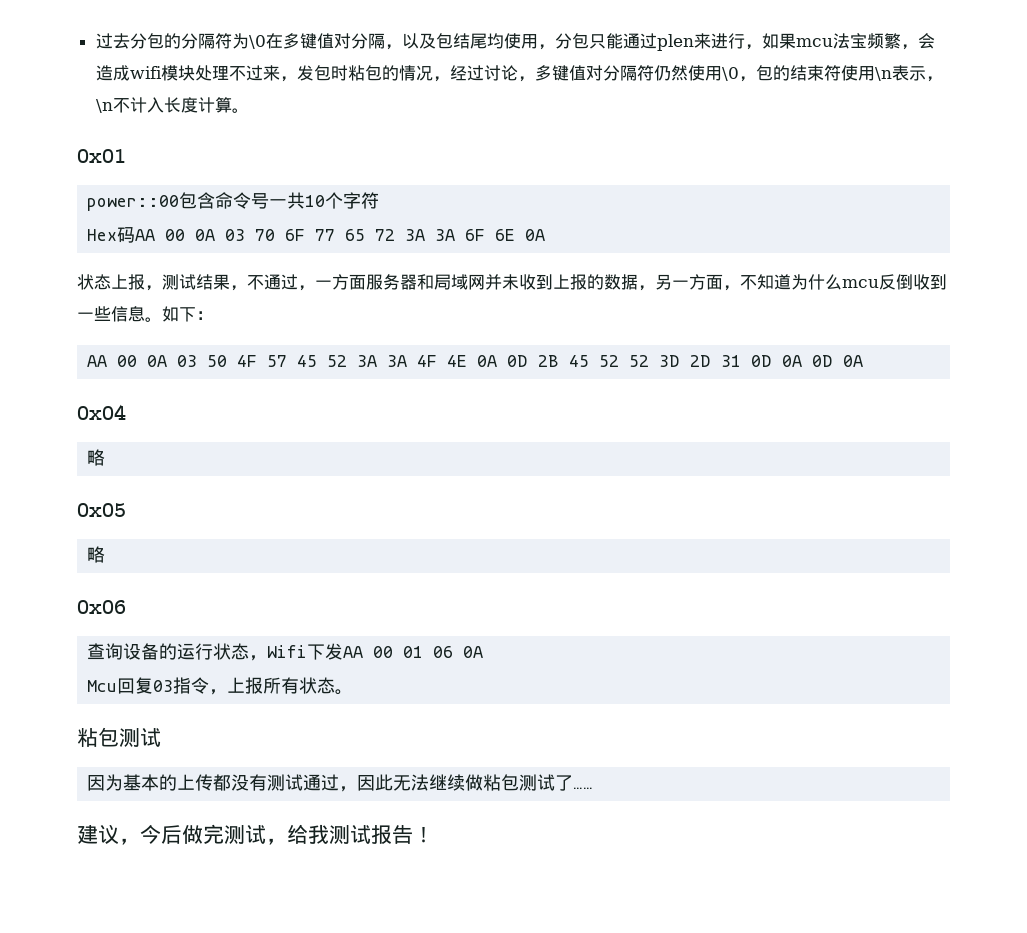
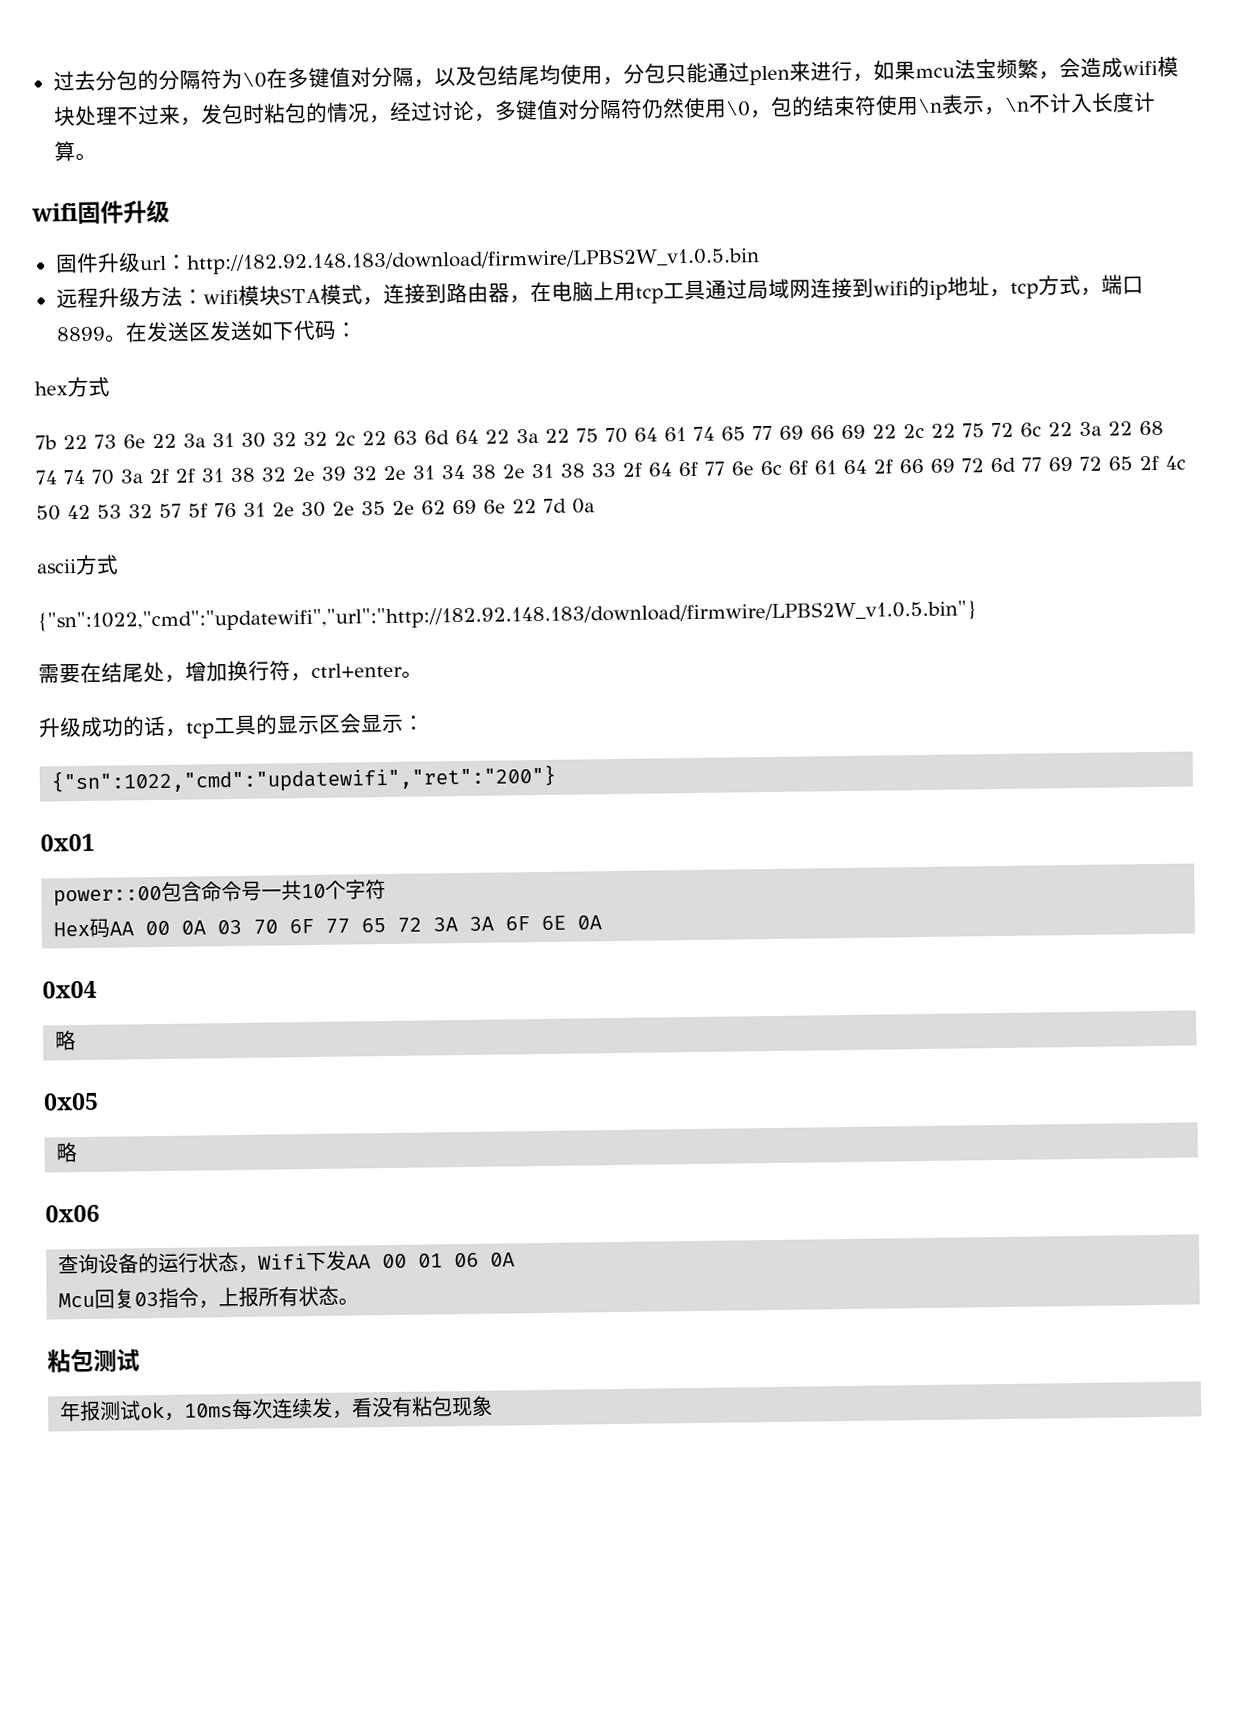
(249, 110) none -> [31,199,170,225] [54,247,760,275] [55,274,1144,309] [55,319,358,343] [34,376,110,398] [35,420,1164,450] [35,455,1186,485] [36,498,595,521] [36,554,119,576] [37,600,977,633] [38,660,423,684] [39,713,425,739] [51,764,557,795] // wifi固件升级 // 固件升级url：http://182.92.148.183/download/firmwire/LPBS2W_v1.0.5.bin // 远程升级方法：wifi模块STA模式，连接到路由器，在电脑上用tcp工具通过局域网连接到wifi的ip地址，tcp方式，端口8899。在发送区发送如下代码： // hex方式 // 7b 22 73 6e 22 3a 31 30 32 32 2c 22 63 6d 64 22 3a 22 75 70 64 61 74 65 77 69 66 69 22 2c 22 75 72 6c 22 3a 22 68 74 74 70 3a 2f 2f 31 38 32 2e 39 32 2e 31 34 38 2e 31 38 33 2f 64 6f 77 6e 6c 6f 61 64 2f 66 69 72 6d 77 69 72 65 2f 4c 50 42 53 32 57 5f 76 31 2e 30 2e 35 2e 62 69 6e 22 7d 0a // ascii方式 // {"sn":1022,"cmd":"updatewifi","url":"http://182.92.148.183/download/firmwire/LPBS2W_v1.0.5.bin"} // 需要在结尾处，增加换行符，ctrl+enter。 // 升级成功的话，tcp工具的显示区会显示： // {"sn":1022,"cmd":"updatewifi","ret":"200"}
[77,274,947,291] [77,306,213,322] [87,355,864,367] // 状态上报，测试结果，不通过，一方面服务器和局域网并未收到上报的数据，另一方面，不知道为什么mcu反倒收到一些信息。如下： // AA 00 0A 03 50 4F 57 45 52 3A 3A 4F 4E 0A 0D 2B 45 52 52 3D 2D 31 0D 0A 0D 0A -> (603, 922) none
[87,774,594,792] [77,824,434,845] 因为基本的上传都没有测试通过，因此无法继续做粘包测试了…… // 建议，今后做完测试，给我测试报告！ -> [59,1395,494,1422] 年报测试ok，10ms每次连续发，看没有粘包现象

